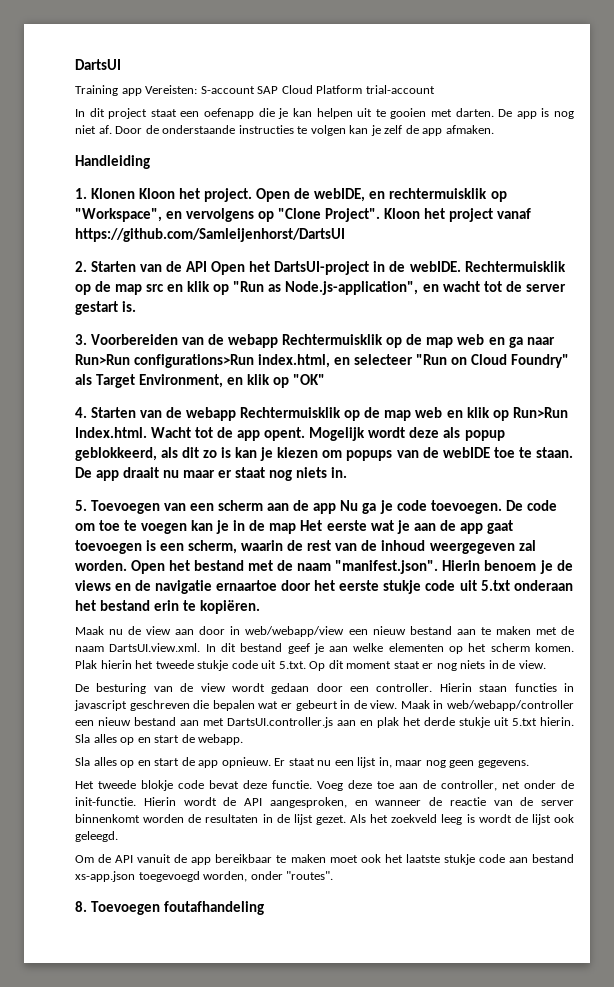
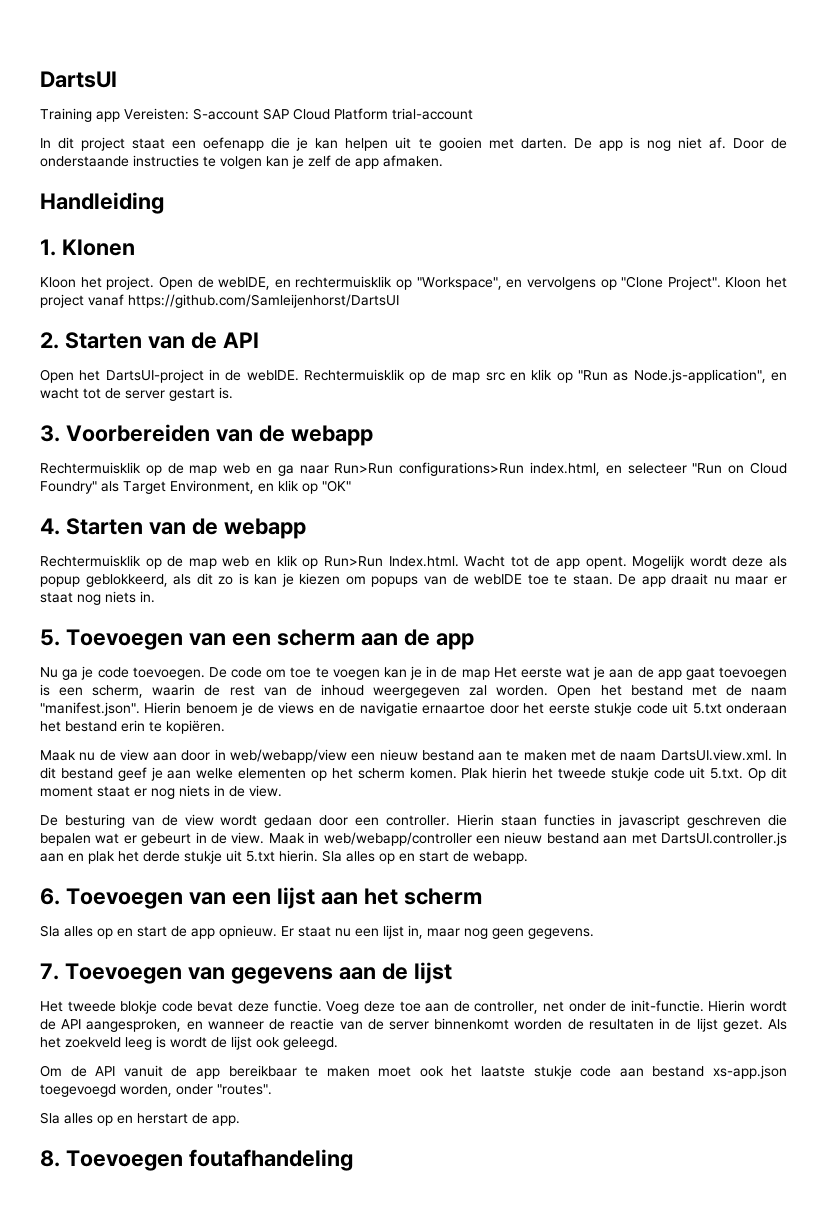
(136, 193) none -> (135, 247) //
(208, 266) none -> (259, 340) //
(279, 341) none -> (373, 435) //
(237, 414) none -> (306, 528) //
(337, 508) none -> (474, 641) //
(244, 739) none -> [40,887,482,909] // 6. Toevoegen van een lijst aan het scherm
(529, 764) none -> [40,962,452,984] // 7. Toevoegen van gegevens aan de lijst
(334, 875) none -> [40,1112,240,1126] // Sla alles op en herstart de app.

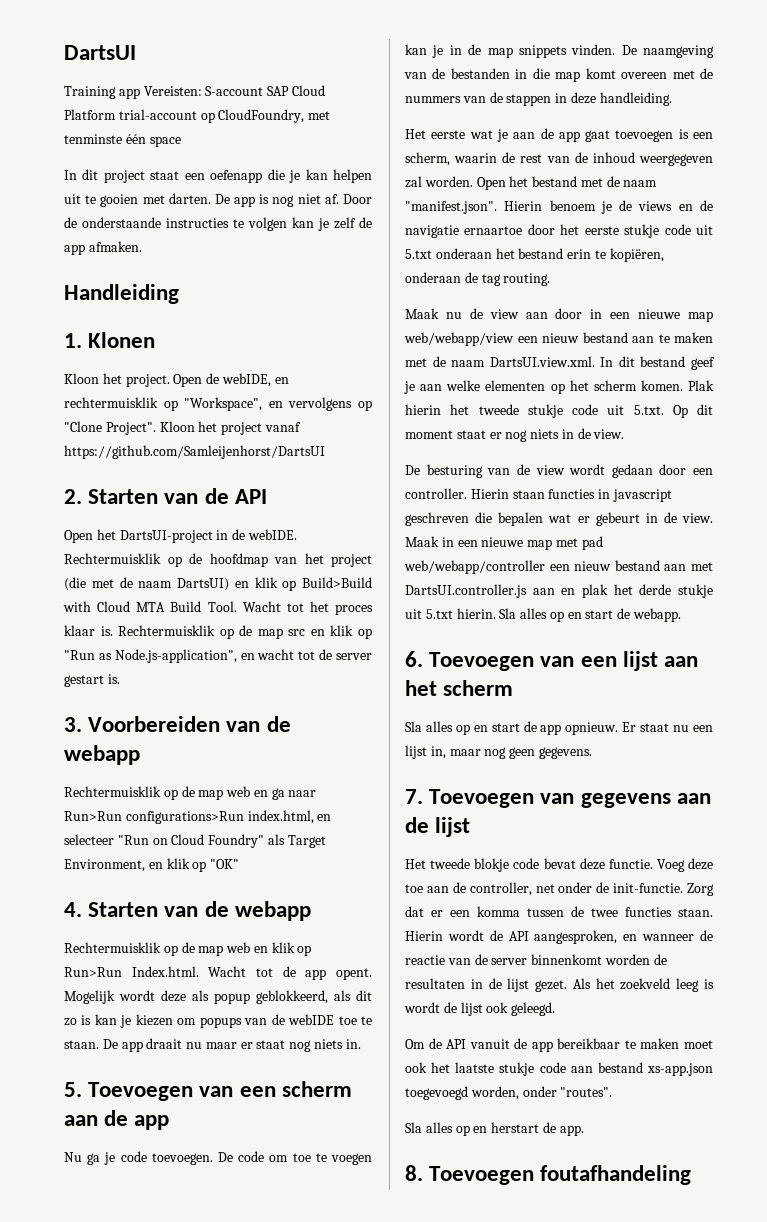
(473, 114) none -> [200,109,331,123] [64,134,181,147] op CloudFoundry, met tenminste één space
(447, 375) none -> [209,553,372,567] [64,577,372,591] [63,601,373,615] [64,625,253,639] hoofdmap van het project (die met de naam DartsUI) en klik op Build>Build with Cloud MTA Build Tool. Wacht tot het proces klaar is. Rechtermuisklik op de
(490, 674) none -> [518,44,714,58] [404,68,713,82] [405,92,672,106] snippets vinden. De naamgeving van de bestanden in die map komt overeen met de nummers van de stappen in deze handleiding. //
[166,720,225,734] kopiëren. -> [609,248,664,262] [405,272,551,286] kopiëren, onderaan de tag routing.
(226, 754) none -> [610,309,713,322] een nieuwe map
(320, 837) none -> [457,536,603,550] een nieuwe map met pad
(704, 1006) none -> [687,883,714,896] [405,906,713,917] Zorg dat er een komma tussen de twee functies staan.

